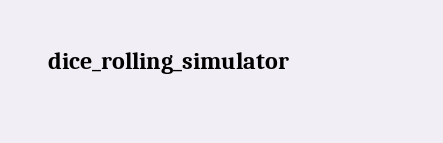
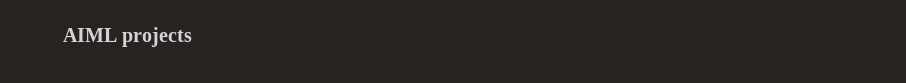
[48,52,289,74] dice_rolling_simulator -> [63,27,193,47] AIML projects

